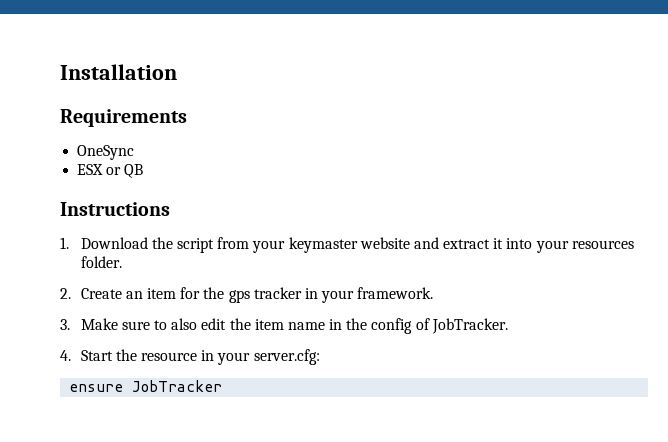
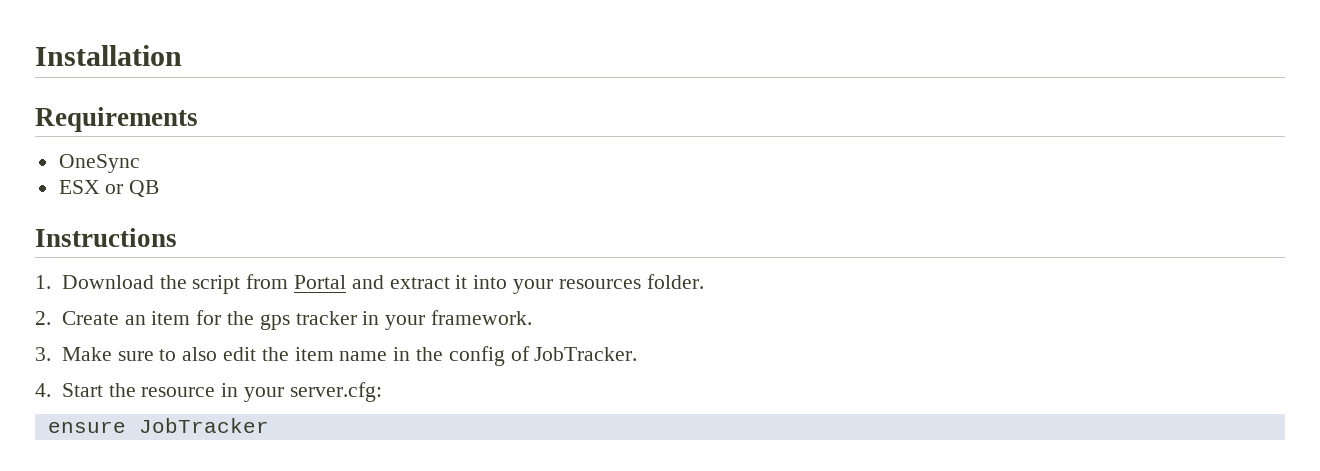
[252,237,410,253] your keymaster website -> [293,275,346,289] Portal

